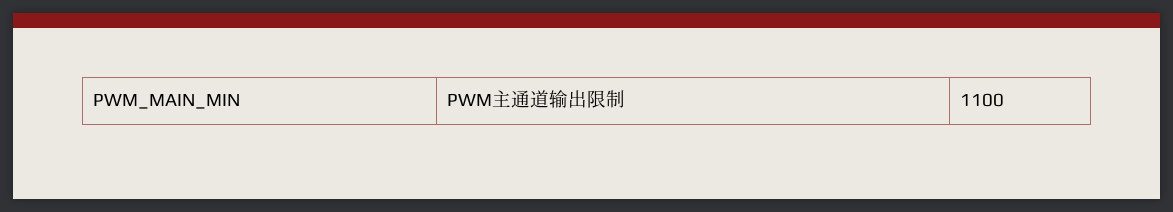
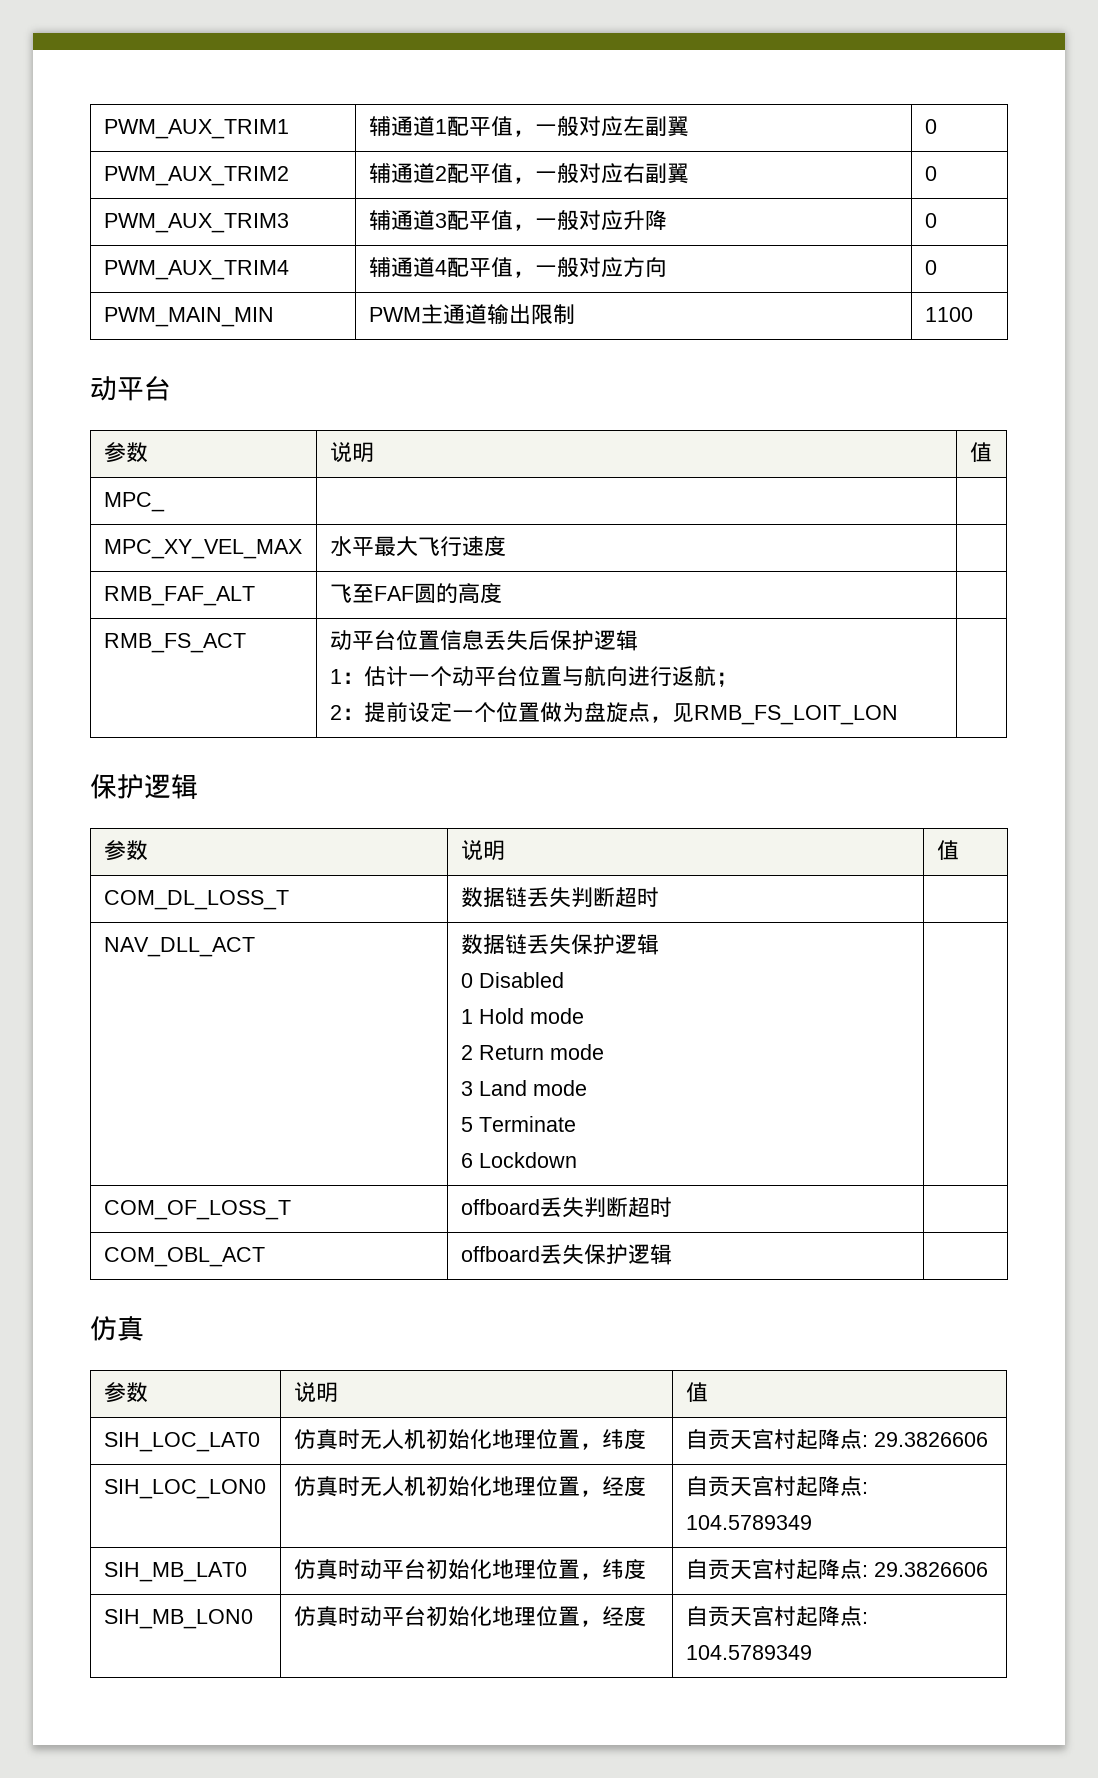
(93, 101) none -> [103,119,289,139] [368,115,689,137] [924,119,937,134] [103,166,289,186] [368,162,689,184] [924,166,937,181] [103,213,289,233] [368,209,667,231] [924,213,937,228] [103,260,289,280] [368,256,667,278] [924,260,937,275] PWM_AUX_TRIM1 | 辅通道1配平值，一般对应左副翼 | 0 // PWM_AUX_TRIM2 | 辅通道2配平值，一般对应右副翼 | 0 // PWM_AUX_TRIM3 | 辅通道3配平值，一般对应升降 | 0 // PWM_AUX_TRIM4 | 辅通道4配平值，一般对应方向 | 0 //
(1005, 100) none -> [90,376,171,401] [103,442,148,463] [329,442,374,463] [969,442,992,462] [103,492,165,512] [103,539,302,559] [329,536,506,557] [103,586,255,606] [329,583,502,604] [103,633,246,653] [329,629,638,651] [329,666,738,687] [329,701,898,725] [90,774,198,799] [103,840,148,861] [460,840,505,861] [936,840,959,860] [103,890,289,910] [460,887,659,908] [103,937,255,957] [460,934,659,955] [460,972,564,988] [460,1008,584,1024] [460,1044,604,1060] [460,1080,587,1096] [460,1116,576,1132] [460,1152,577,1168] [103,1200,291,1220] [460,1197,672,1218] [103,1247,265,1267] [460,1244,672,1265] [90,1316,144,1341] [103,1382,148,1403] [293,1382,338,1403] [685,1382,708,1402] [103,1432,260,1452] [293,1429,646,1450] [685,1429,988,1450] [103,1479,266,1499] [293,1476,646,1497] [685,1476,868,1497] [685,1515,812,1530] [103,1562,247,1582] [293,1559,646,1580] [685,1559,988,1580] [103,1609,253,1629] [293,1606,646,1627] [685,1606,868,1627] [685,1645,812,1660] // 动平台 // 参数 | 说明 | 值 // MPC_ | | // MPC_XY_VEL_MAX | 水平最大飞行速度 | // RMB_FAF_ALT | 飞至FAF圆的高度 | // RMB_FS_ACT | 动平台位置信息丢失后保护逻辑 // 1：估计一个动平台位置与航向进行返航； // 2：提前设定一个位置做为盘旋点，见RMB_FS_LOIT_LON | // 保护逻辑 // 参数 | 说明 | 值 // COM_DL_LOSS_T | 数据链丢失判断超时 | // NAV_DLL_ACT | 数据链丢失保护逻辑 // 0 Disabled // 1 Hold mode // 2 Return mode // 3 Land mode // 5 Terminate // 6 Lockdown | // COM_OF_LOSS_T | offboard丢失判断超时 | // COM_OBL_ACT | offboard丢失保护逻辑 | // 仿真 // 参数 | 说明 | 值 // SIH_LOC_LAT0 | 仿真时无人机初始化地理位置，纬度 | 自贡天宫村起降点: 29.3826606 // SIH_LOC_LON0 | 仿真时无人机初始化地理位置，经度 | 自贡天宫村起降点: 104.5789349 // SIH_MB_LAT0 | 仿真时动平台初始化地理位置，纬度 | 自贡天宫村起降点: 29.3826606 // SIH_MB_LON0 | 仿真时动平台初始化地理位置，经度 | 自贡天宫村起降点: 104.5789349

